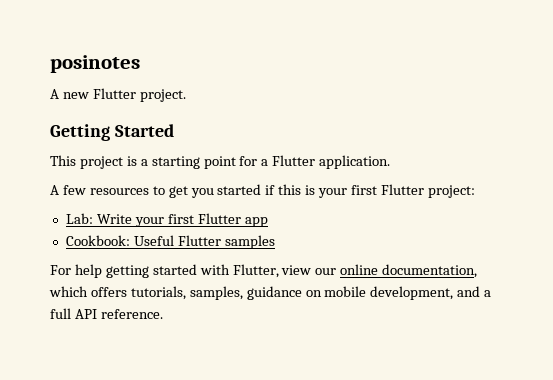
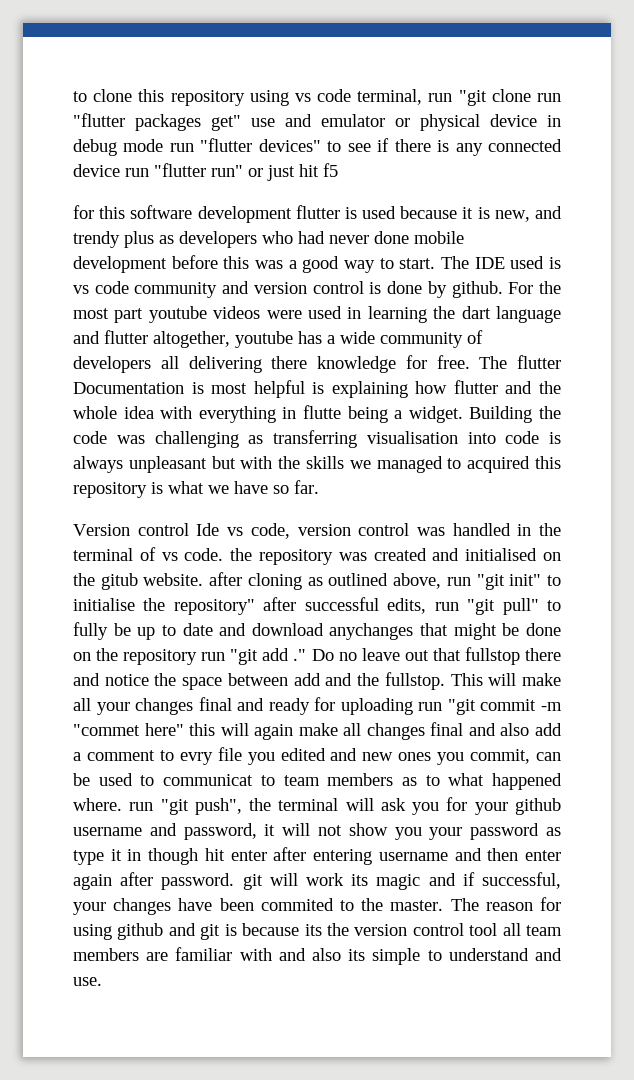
[50,55,140,73] [50,88,186,102] [50,124,174,141] [50,155,391,169] [50,184,475,198] [65,213,268,227] [65,235,275,249] [50,264,478,278] [49,286,492,300] [50,308,163,319] posinotes // A new Flutter project. // Getting Started // This project is a starting point for a Flutter application. // A few resources to get you started if this is your first Flutter project: // Lab: Write your first Flutter app // Cookbook: Useful Flutter samples // For help getting started with Flutter, view our online documentation, which offers tutorials, samples, guidance on mobile development, and a full API reference. -> [73,89,561,106] [73,113,561,131] [73,138,562,156] [73,163,338,181] [73,205,562,223] [73,231,464,248] [73,255,562,273] [73,281,562,298] [73,306,561,323] [73,330,483,348] [73,355,561,373] [73,380,561,398] [73,405,562,423] [73,430,561,448] [73,456,562,473] [73,480,319,498] [73,523,561,539] [73,547,561,565] [73,572,561,590] [73,597,562,615] [73,622,561,640] [73,647,561,665] [73,672,562,690] [73,697,562,715] [73,722,562,740] [73,747,561,765] [73,773,562,790] [73,797,561,815] [73,823,561,840] [73,847,561,865] [73,872,561,890] [73,897,561,915] [73,923,562,940] [73,947,562,965] [73,977,102,986] to clone this repository using vs code terminal, run "git clone run "flutter packages get" use and emulator or physical device in debug mode run "flutter devices" to see if there is any connected device run "flutter run" or just hit f5 // for this software development flutter is used because it is new, and trendy plus as developers who had never done mobile development before this was a good way to start. The IDE used is vs code community and version control is done by github. For the most part youtube videos were used in learning the dart language and flutter altogether, youtube has a wide community of developers all delivering there knowledge for free. The flutter Documentation is most helpful is explaining how flutter and the whole idea with everything in flutte being a widget. Building the code was challenging as transferring visualisation into code is always unpleasant but with the skills we managed to acquired this repository is what we have so far. // Version control Ide vs code, version control was handled in the terminal of vs code. the repository was created and initialised on the gitub website. after cloning as outlined above, run "git init" to initialise the repository" after successful edits, run "git pull" to fully be up to date and download anychanges that might be done on the repository run "git add ." Do no leave out that fullstop there and notice the space between add and the fullstop. This will make all your changes final and ready for uploading run "git commit -m "commet here" this will again make all changes final and also add a comment to evry file you edited and new ones you commit, can be used to communicat to team members as to what happened where. run "git push", the terminal will ask you for your github username and password, it will not show you your password as type it in though hit enter after entering username and then enter again after password. git will work its magic and if successful, your changes have been commited to the master. The reason for using github and git is because its the version control tool all team members are familiar with and also its simple to understand and use.

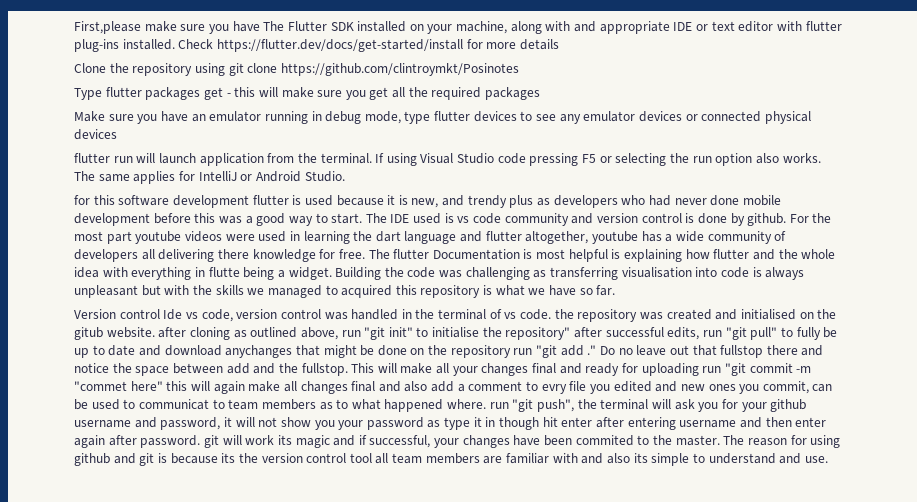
[73,89,561,106] [73,113,561,131] [73,138,562,156] [73,163,338,181] to clone this repository using vs code terminal, run "git clone run "flutter packages get" use and emulator or physical device in debug mode run "flutter devices" to see if there is any connected device run "flutter run" or just hit f5 -> [74,21,842,34] [74,39,559,52] [74,63,519,76] [74,87,541,100] [74,111,811,124] [74,129,117,140] [74,153,821,166] [74,171,345,184] First,please make sure you have The Flutter SDK installed on your machine, along with and appropriate IDE or text editor with flutter plug-ins installed. Check https://flutter.dev/docs/get-started/install for more details // Clone the repository using git clone https://github.com/clintroymkt/Posinotes // Type flutter packages get - this will make sure you get all the required packages // Make sure you have an emulator running in debug mode, type flutter devices to see any emulator devices or connected physical devices // flutter run will launch application from the terminal. If using Visual Studio code pressing F5 or selecting the run option also works. The same applies for IntelliJ or Android Studio.

